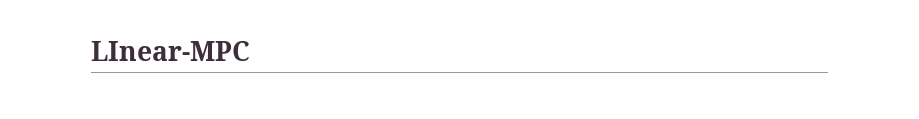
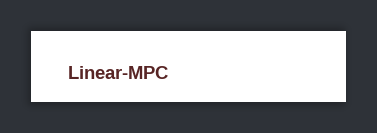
[91,41,250,61] LInear-MPC -> [68,66,168,79] Linear-MPC

